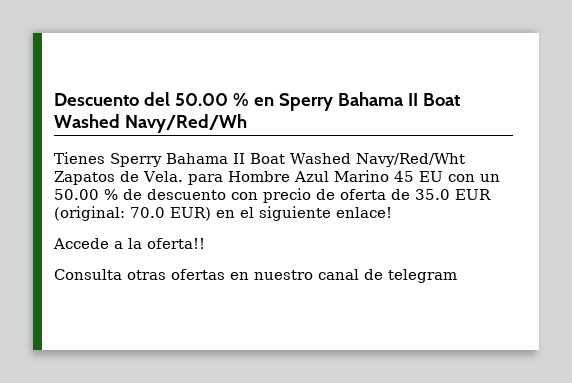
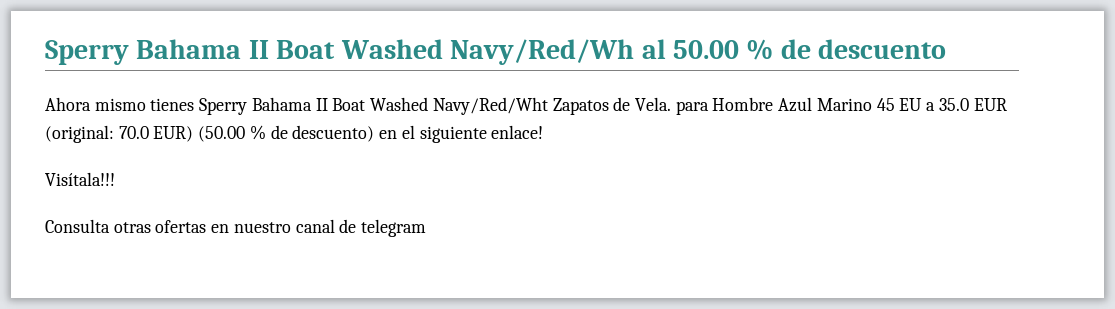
[54,92,274,106] Descuento del 50.00 % en -> (45, 52) none
[54,152,105,164] // Tienes -> [641,39,947,60] [45,97,195,111] al 50.00 % de descuento // Ahora mismo tienes
[447,174,500,182] [54,188,410,203] con un 50.00 % de descuento con precio de oferta de -> [926,102,936,111] a
(211, 214) none -> [198,125,375,142] (50.00 % de descuento)
[53,238,205,249] Accede a la oferta!! -> [45,172,115,186] Visítala!!!

